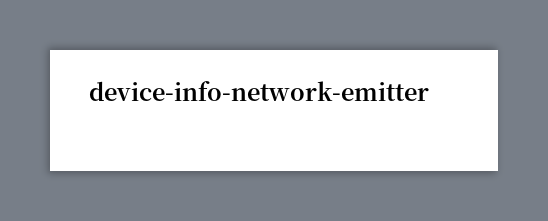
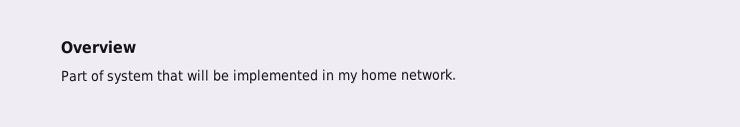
[89,81,429,101] device-info-network-emitter -> [60,39,136,55] [61,68,457,84] Overview // Part of system that will be implemented in my home network.

